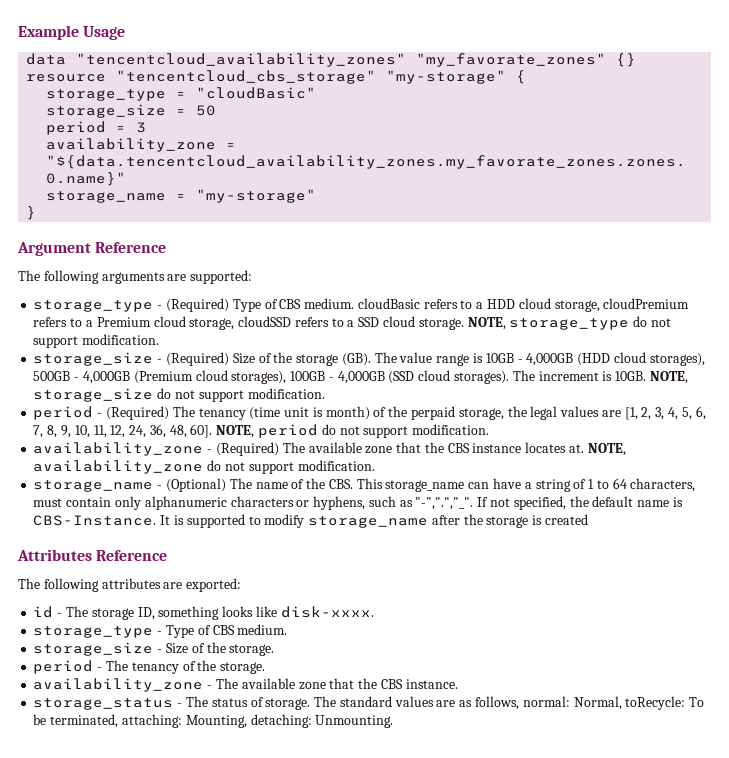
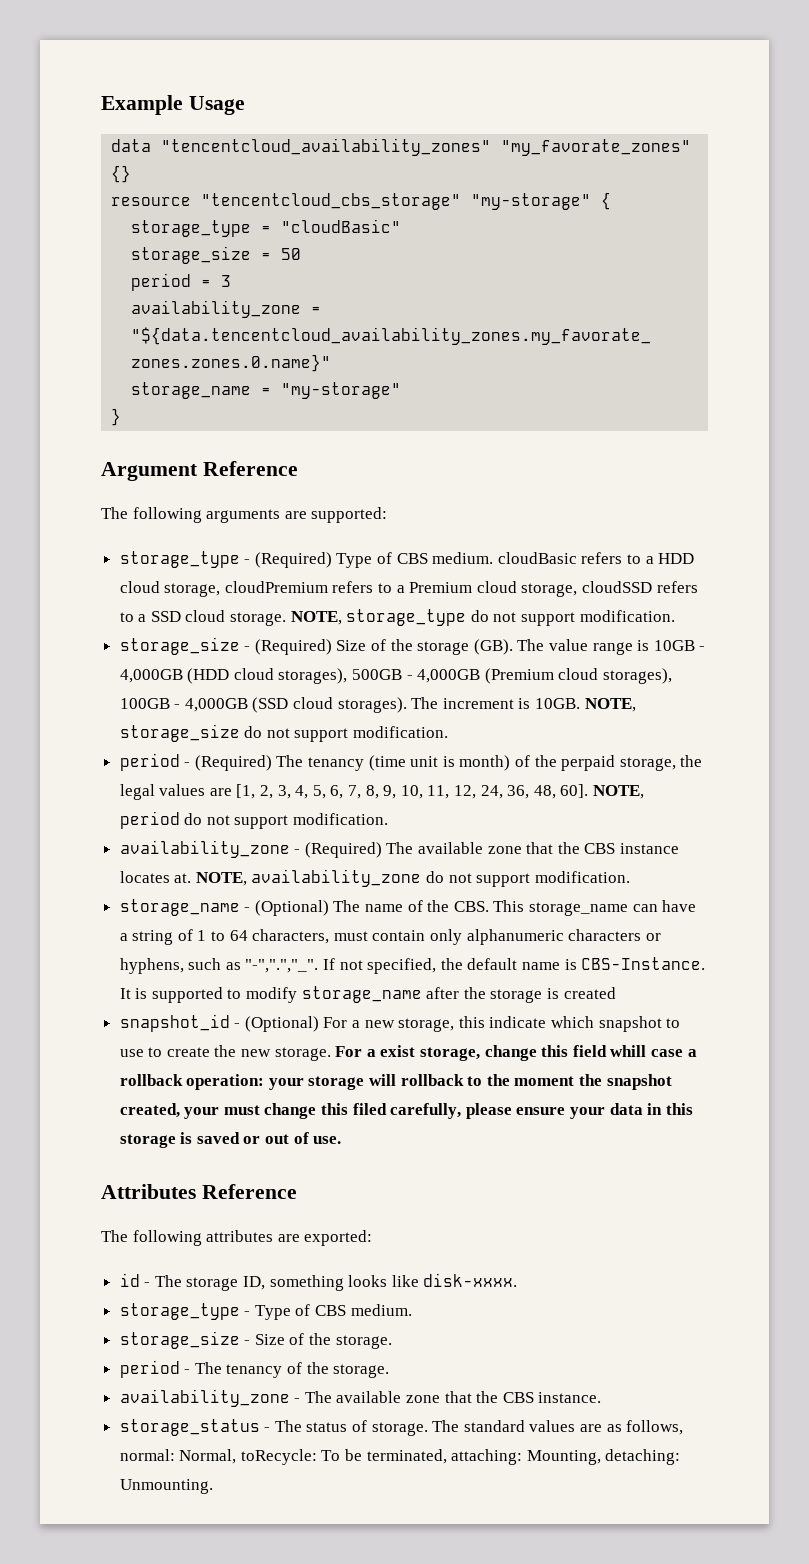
(588, 519) none -> [119,1014,681,1032] [119,1045,697,1061] [119,1074,672,1090] [119,1103,693,1119] [119,1132,342,1148] // snapshot_id - (Optional) For a new storage, this indicate which snapshot to use to create the new storage. For a exist storage, change this field whill case a rollback operation: your storage will rollback to the moment the snapshot created, your must change this filed carefully, please ensure your data in this storage is saved or out of use.

